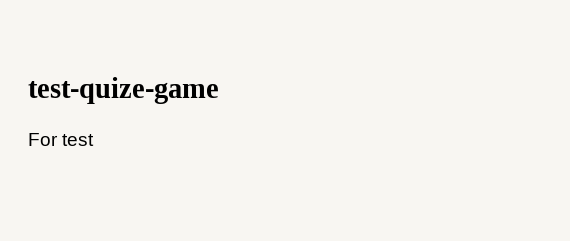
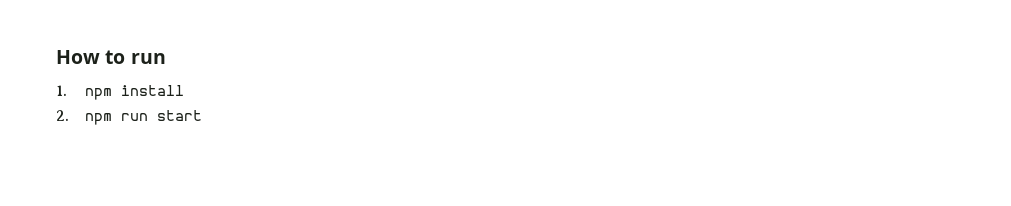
[28,77,219,104] [28,133,95,146] test-quize-game // For test -> [56,50,166,64] [56,85,185,100] [56,110,203,125] How to run // 1. npm install // 2. npm run start

